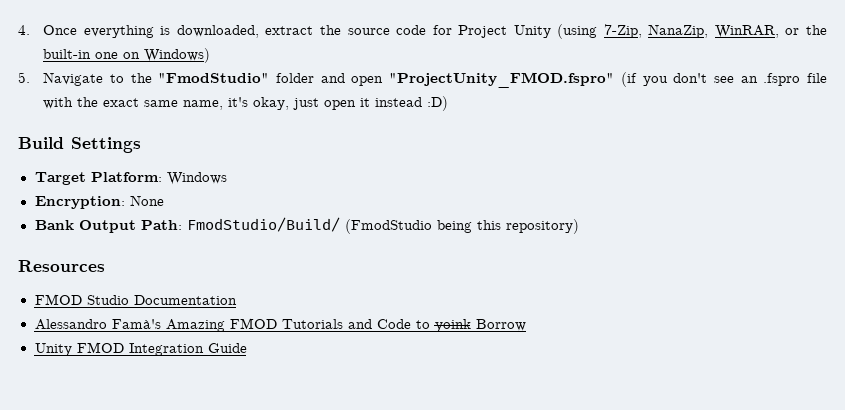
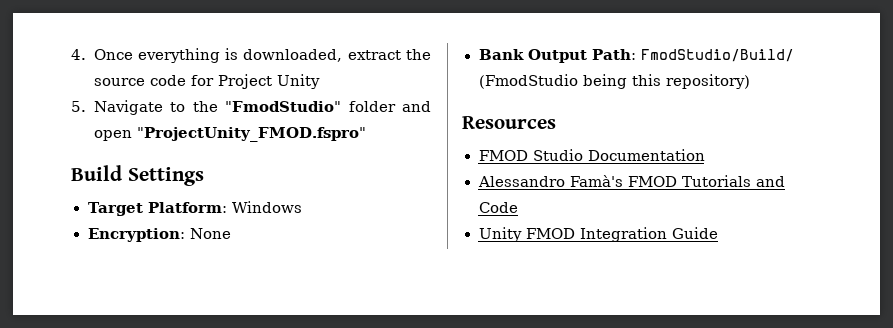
[557,24,828,39] [43,48,211,63] (using 7-Zip, NanaZip, WinRAR, or the built-in one on Windows) -> (320, 81) none
[620,72,827,87] [43,96,449,111] (if you don't see an .fspro file with the exact same name, it's okay, just open it instead :D) -> (366, 134) none
[165,319,225,332] Amazing -> (624, 181) none
[415,319,526,332] to yoink Borrow -> (518, 207) none

